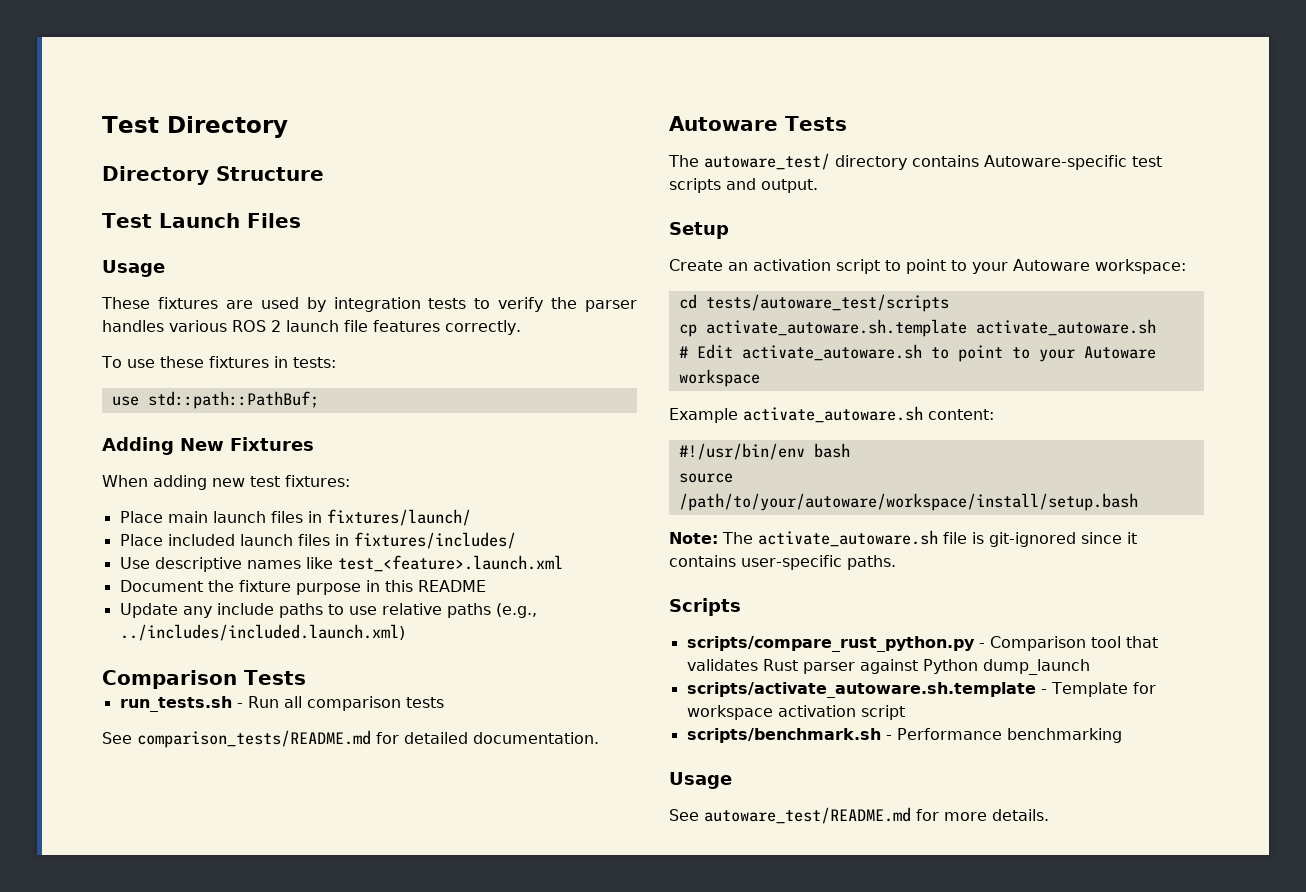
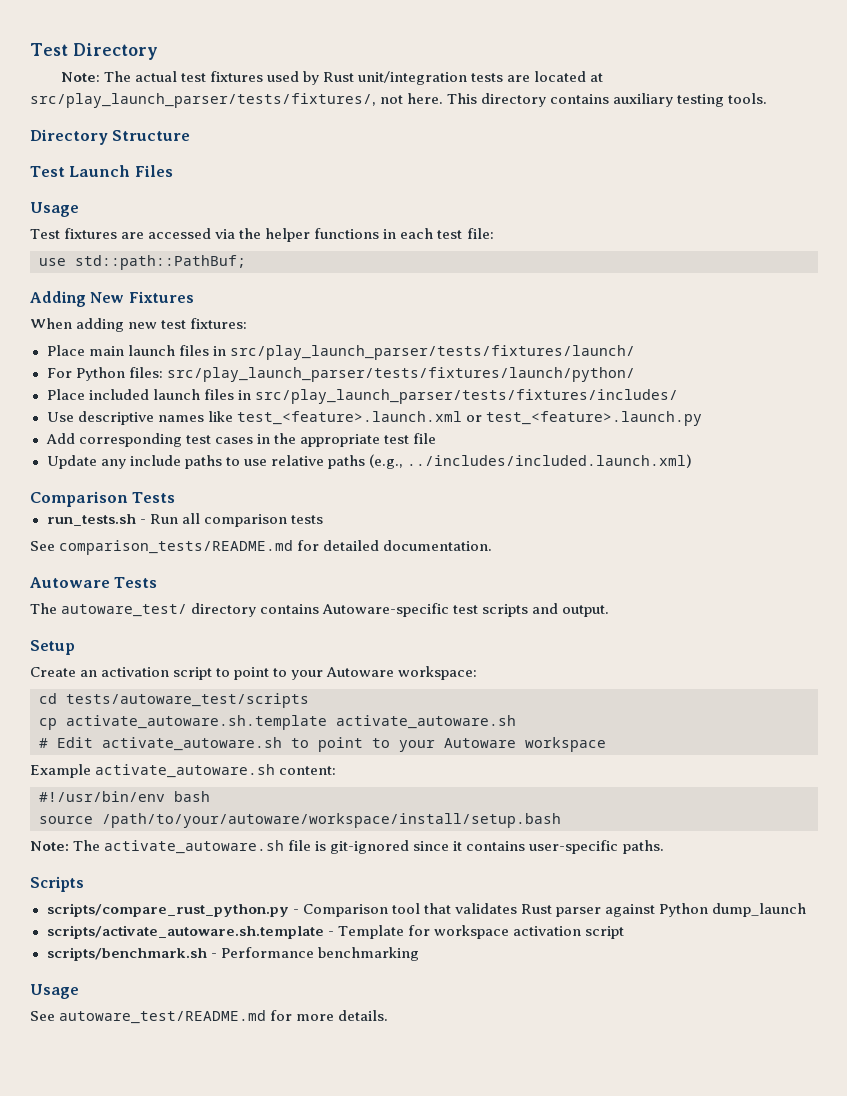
(288, 127) none -> [60,71,604,85] [30,93,768,108] // Note: The actual test fixtures used by Rust unit/integration tests are located at src/play_launch_parser/tests/fixtures/, not here. This directory contains auxiliary testing tools.
[101,297,150,309] These -> [30,229,60,239] Test
[260,297,637,312] [102,320,521,335] [101,356,336,368] used by integration tests to verify the parser handles various ROS 2 launch file features correctly. // To use these fixtures in tests: -> [148,228,494,242] accessed via the helper functions in each test file:
[326,509,471,526] fixtures/launch/ -> [229,345,635,360] [46,367,635,382] src/play_launch_parser/tests/fixtures/launch/ // For Python files: src/play_launch_parser/tests/fixtures/launch/python/
[353,532,516,549] fixtures/includes/ -> [254,389,678,404] src/play_launch_parser/tests/fixtures/includes/
[119,580,486,595] // Document the fixture purpose in this README -> [465,411,702,426] [45,433,436,447] or test_<feature>.launch.py // Add corresponding test cases in the appropriate test file

